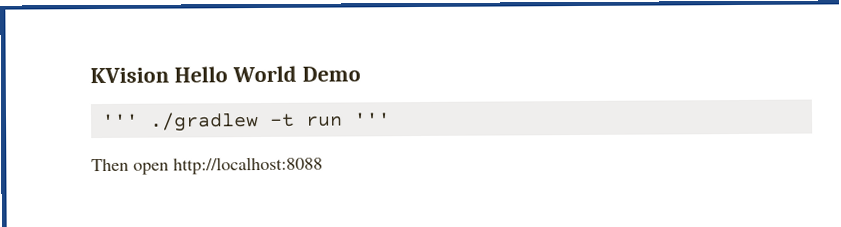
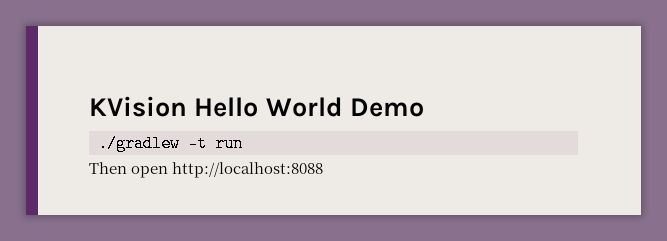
[100,113,139,128] ''' -> (424, 107) none
[352,112,391,126] ''' -> (243, 143) none

